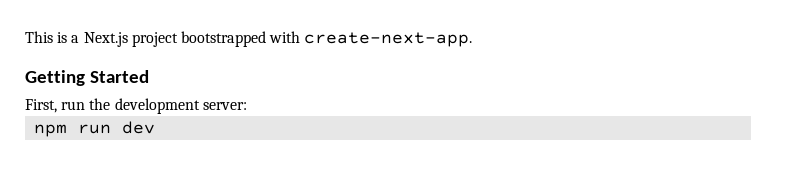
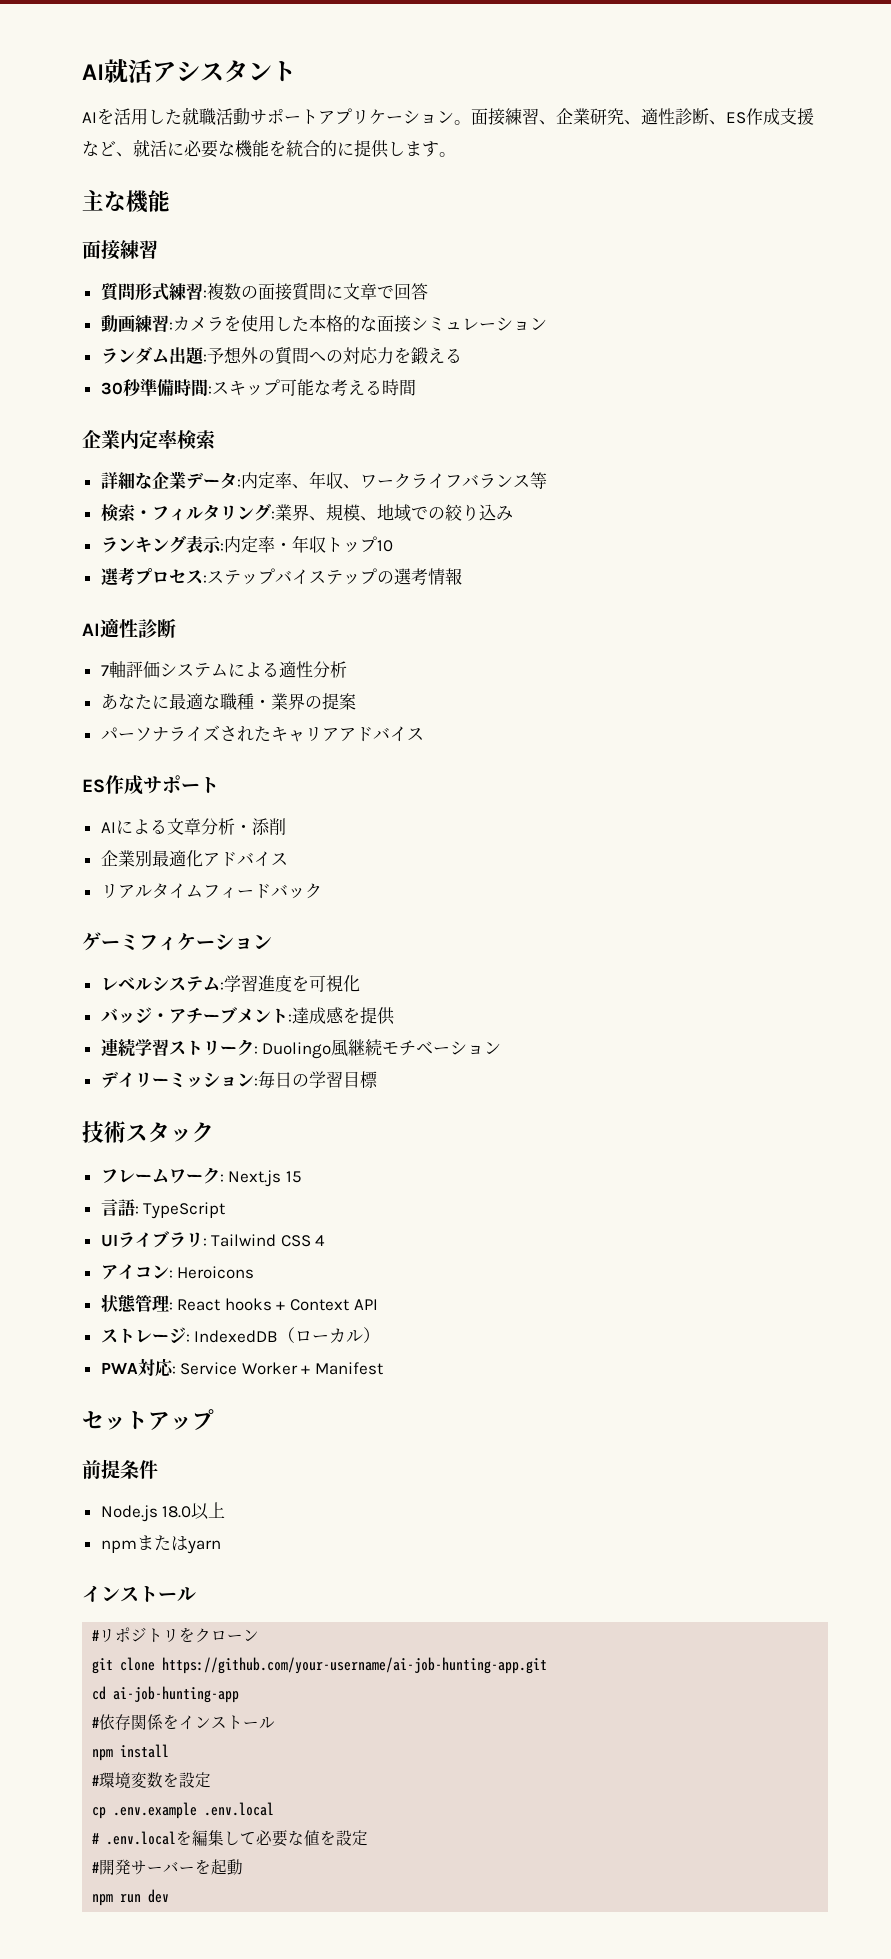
[25,31,473,47] [25,70,150,86] [25,98,247,114] This is a Next.js project bootstrapped with create-next-app. // Getting Started // First, run the development server: -> [82,59,296,83] [82,107,814,126] [82,139,456,158] [82,190,170,213] [82,240,158,260] [100,283,428,301] [100,315,547,333] [100,347,462,365] [100,379,416,396] [82,429,215,450] [100,471,547,489] [100,504,513,522] [100,535,393,553] [100,567,462,586] [82,618,176,638] [100,661,347,678] [100,693,356,710] [100,725,424,742] [82,775,219,795] [100,818,286,835] [100,850,288,867] [100,883,322,899] [82,932,272,951] [100,975,360,992] [100,1007,395,1025] [100,1038,502,1059] [100,1071,378,1089] [82,1121,214,1143] [100,1167,302,1187] [100,1199,226,1219] [100,1231,326,1248] [100,1264,255,1280] [100,1294,378,1313] [100,1327,381,1343] [100,1358,384,1377] [82,1409,214,1430] [82,1459,158,1479] [100,1502,226,1522] [100,1535,221,1554] [82,1585,196,1602] [92,1627,260,1643] [92,1657,548,1674] [92,1686,240,1703] [92,1714,276,1730] [92,1744,170,1761] [92,1772,212,1789] [92,1802,275,1819] [92,1830,369,1847] [92,1859,244,1875] AI就活アシスタント // AIを活用した就職活動サポートアプリケーション。面接練習、企業研究、適性診断、ES作成支援など、就活に必要な機能を統合的に提供します。 // 主な機能 // 面接練習 // 質問形式練習:複数の面接質問に文章で回答 // 動画練習:カメラを使用した本格的な面接シミュレーション // ランダム出題:予想外の質問への対応力を鍛える // 30秒準備時間:スキップ可能な考える時間 // 企業内定率検索 // 詳細な企業データ:内定率、年収、ワークライフバランス等 // 検索・フィルタリング:業界、規模、地域での絞り込み // ランキング表示:内定率・年収トップ10 // 選考プロセス:ステップバイステップの選考情報 // AI適性診断 // 7軸評価システムによる適性分析 // あなたに最適な職種・業界の提案 // パーソナライズされたキャリアアドバイス // ES作成サポート // AIによる文章分析・添削 // 企業別最適化アドバイス // リアルタイムフィードバック // ゲーミフィケーション // レベルシステム:学習進度を可視化 // バッジ・アチーブメント:達成感を提供 // 連続学習ストリーク: Duolingo風継続モチベーション // デイリーミッション:毎日の学習目標 // 技術スタック // フレームワーク: Next.js 15 // 言語: TypeScript // UIライブラリ: Tailwind CSS 4 // アイコン: Heroicons // 状態管理: React hooks + Context API // ストレージ: IndexedDB（ローカル） // PWA対応: Service Worker + Manifest // セットアップ // 前提条件 // Node.js 18.0以上 // npmまたはyarn // インストール // #リポジトリをクローン // git clone https://github.com/your-username/ai-job-hunting-app.git // cd ai-job-hunting-app // #依存関係をインストール // npm install // #環境変数を設定 // cp .env.example .env.local // # .env.localを編集して必要な値を設定 // #開発サーバーを起動

